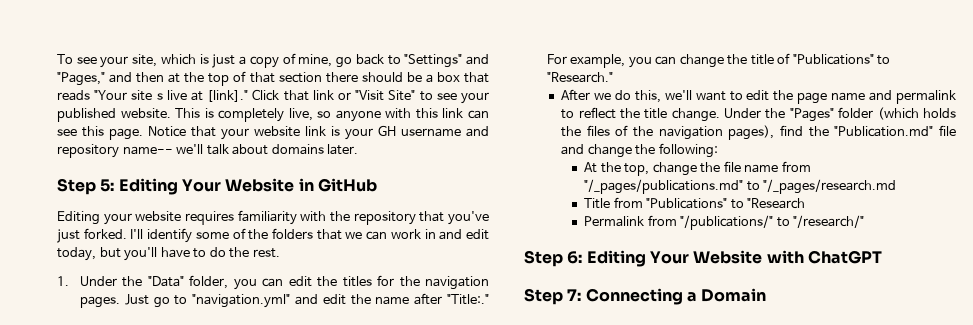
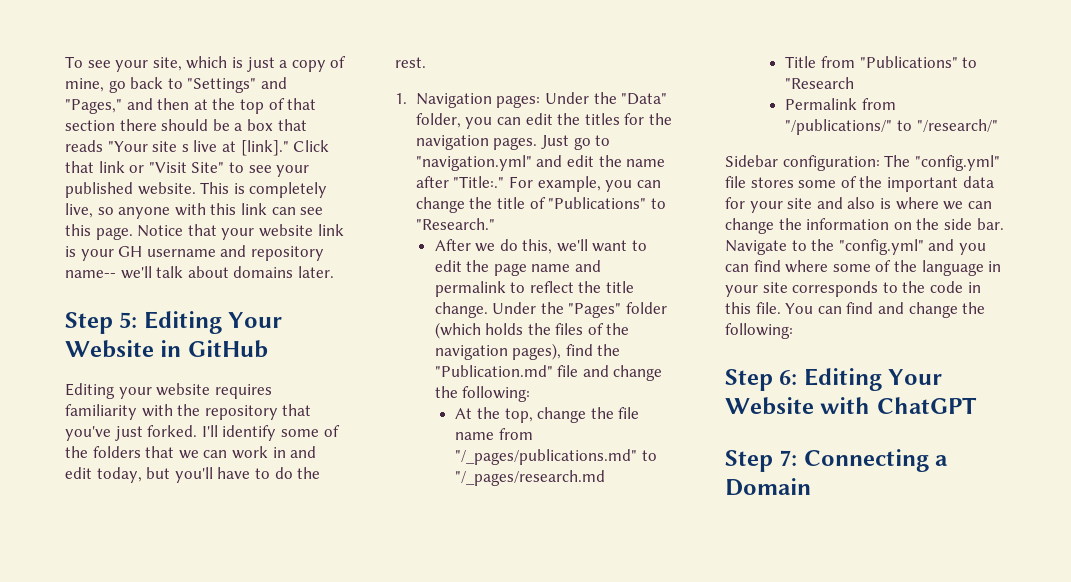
(69, 281) none -> [415,93,541,108] Navigation pages:
(865, 221) none -> [725,155,1000,171] [725,176,994,192] [725,197,992,213] [725,218,1004,234] [725,239,986,255] [725,260,1002,276] [725,281,981,297] [725,302,986,318] [725,323,793,339] // Sidebar configuration: The "config.yml" file stores some of the important data for your site and also is where we can change the information on the side bar. Navigate to the "config.yml" and you can find where some of the language in your site corresponds to the code in this file. You can find and change the following:

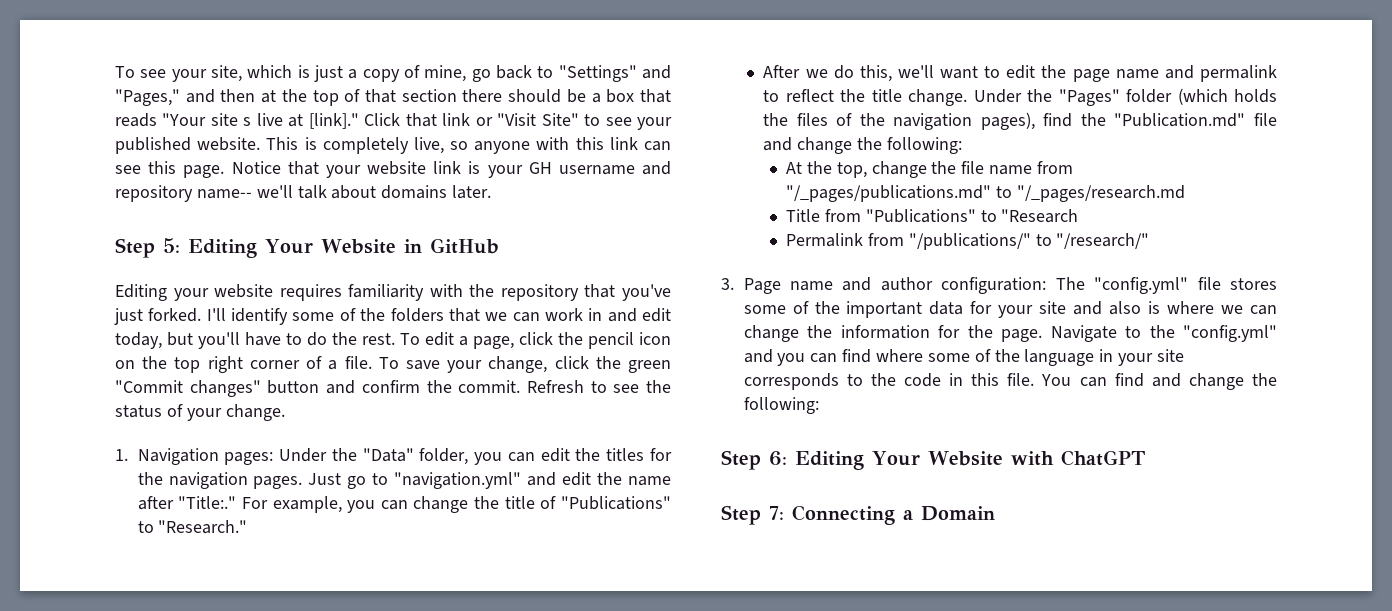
(426, 62) none -> [400,332,671,349] [115,356,671,373] [115,380,671,397] [115,404,285,421] To edit a page, click the pencil icon on the top right corner of a file. To save your change, click the green "Commit changes" button and confirm the commit. Refresh to see the status of your change.
[725,155,778,167] Sidebar -> [721,277,933,294] 3. Page name and author
[893,218,1004,230] on the side bar. -> [938,325,1043,342] for the page.

